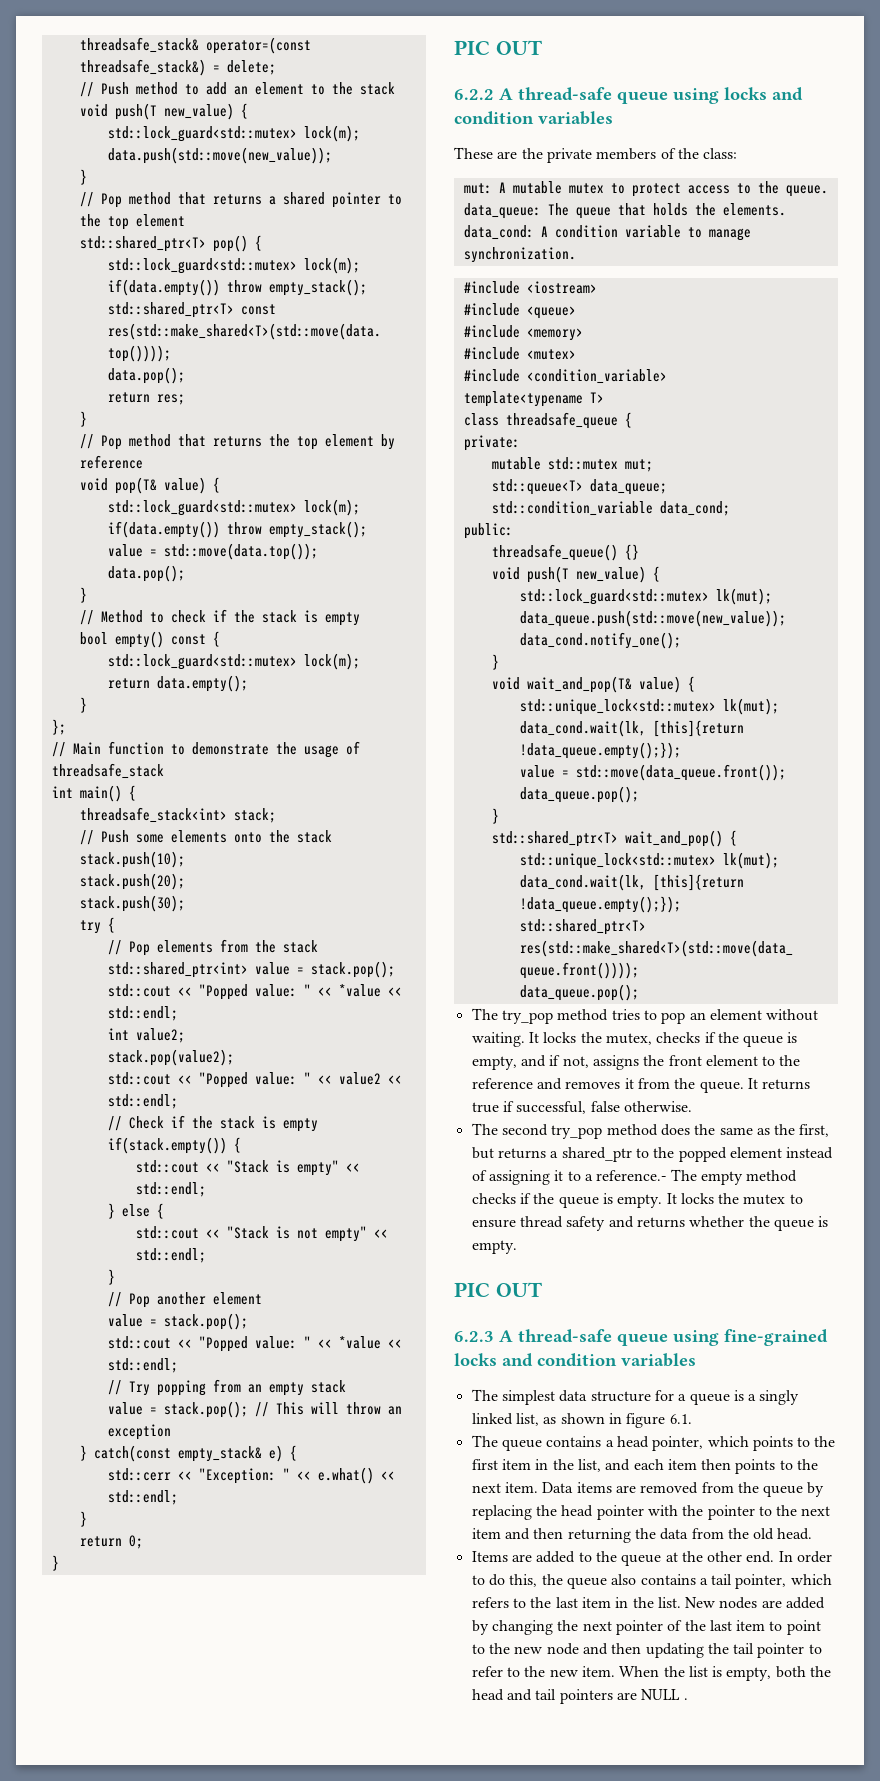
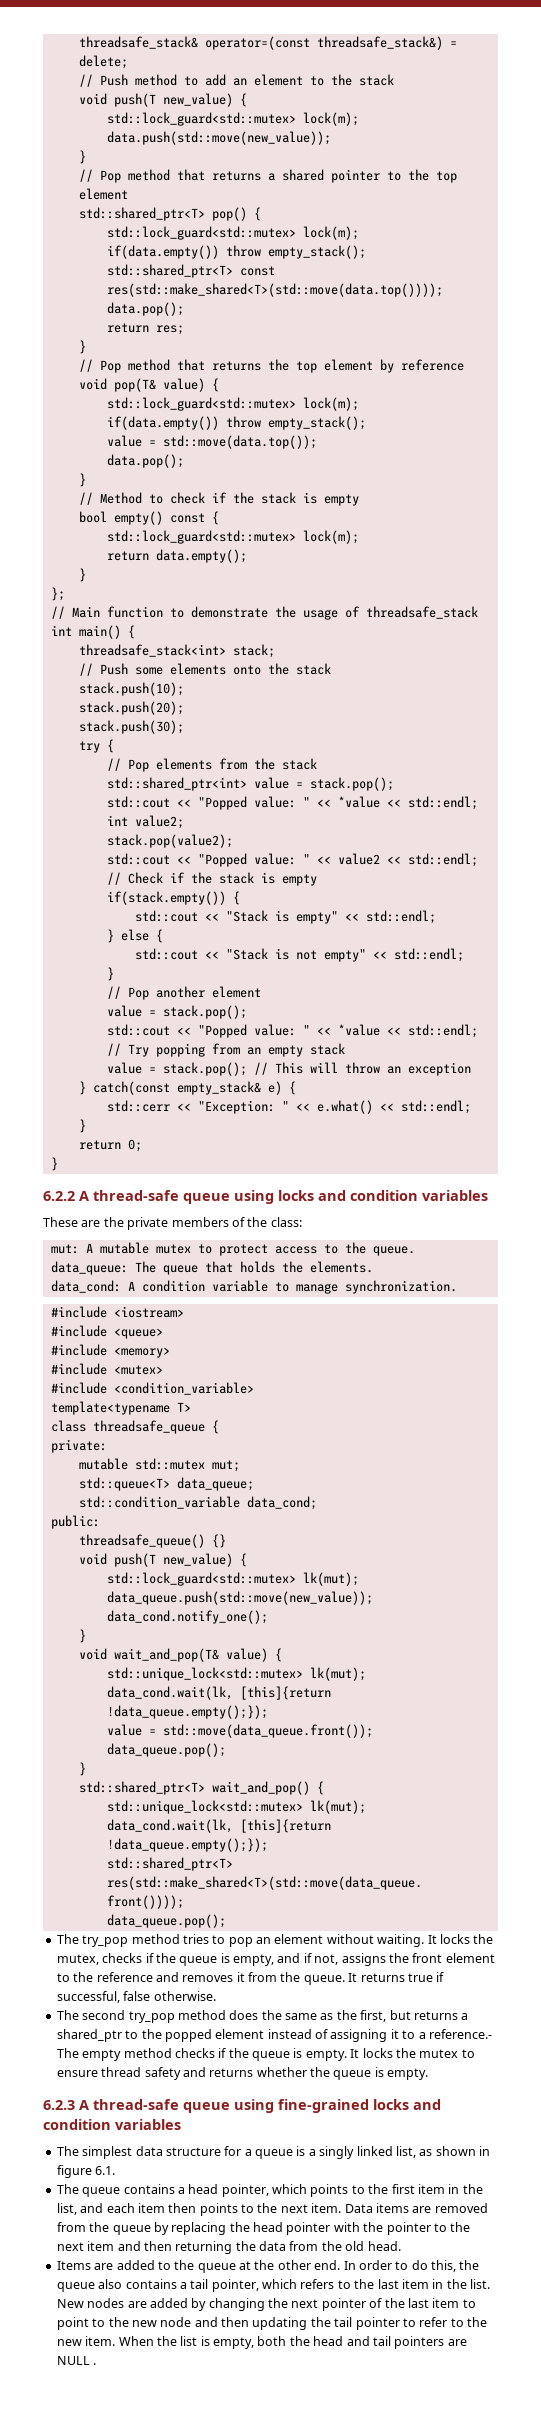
[454,40,542,55] // PIC OUT -> (58, 1164) none
[454,1282,542,1297] // PIC OUT -> (429, 2074) none

